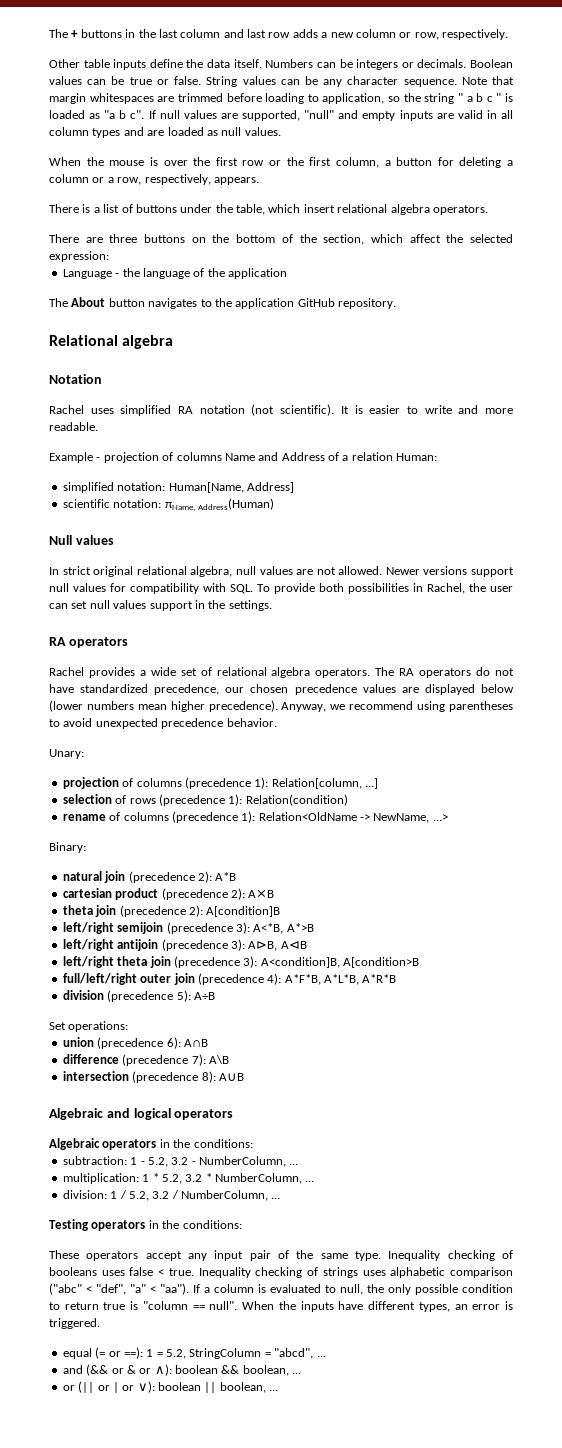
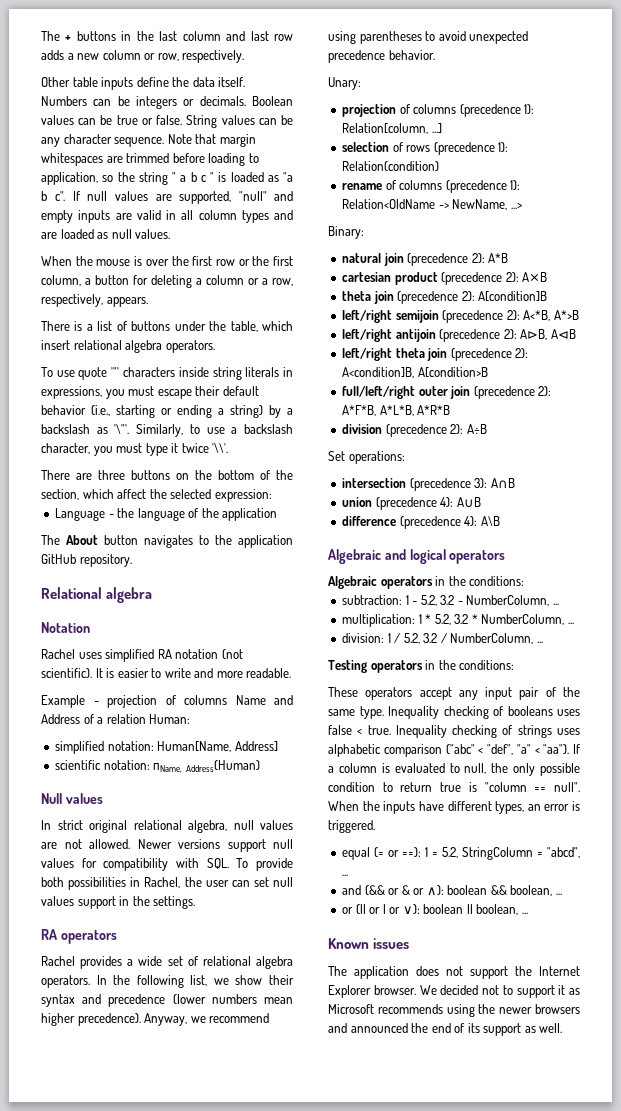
(488, 210) none -> [41,367,293,380] [41,386,259,399] [41,405,293,418] [41,424,294,437] [41,443,229,456] // To use quote '"' characters inside string literals in expressions, you must escape their default behavior (i.e., starting or ending a string) by a backslash as '\"'. Similarly, to use a backslash character, you must type it twice '\\'.
[375,667,514,678] [49,684,514,695] The RA operators do not have standardized precedence, our chosen precedence values are displayed below -> [96,975,295,988] [41,994,166,1007] In the following list, we show their syntax and precedence
[235,922,250,934] 3): -> [506,310,520,320] 2):
[230,939,245,951] 3): -> [503,329,517,339] 2):
[243,956,258,968] 3): -> [515,348,529,358] 2):
[267,973,282,985] 4): -> [538,386,552,396] 2):
[176,990,191,1002] 5): -> [450,424,464,434] 2):
(129, 1026) none -> [342,478,515,491] // intersection (precedence 3): A∩B
[166,1037,208,1049] 6): A∩B -> [440,497,481,507] 4): A∪B
[191,1054,206,1066] 7): -> [464,516,478,526] 4):
[62,1071,244,1083] // intersection (precedence 8): A∪B -> (500, 521) none
(279, 1390) none -> [328,938,410,949] [328,966,580,979] [328,985,580,998] [328,1004,580,1017] [328,1023,563,1036] // Known issues // The application does not support the Internet Explorer browser. We decided not to support it as Microsoft recommends using the newer browsers and announced the end of its support as well.

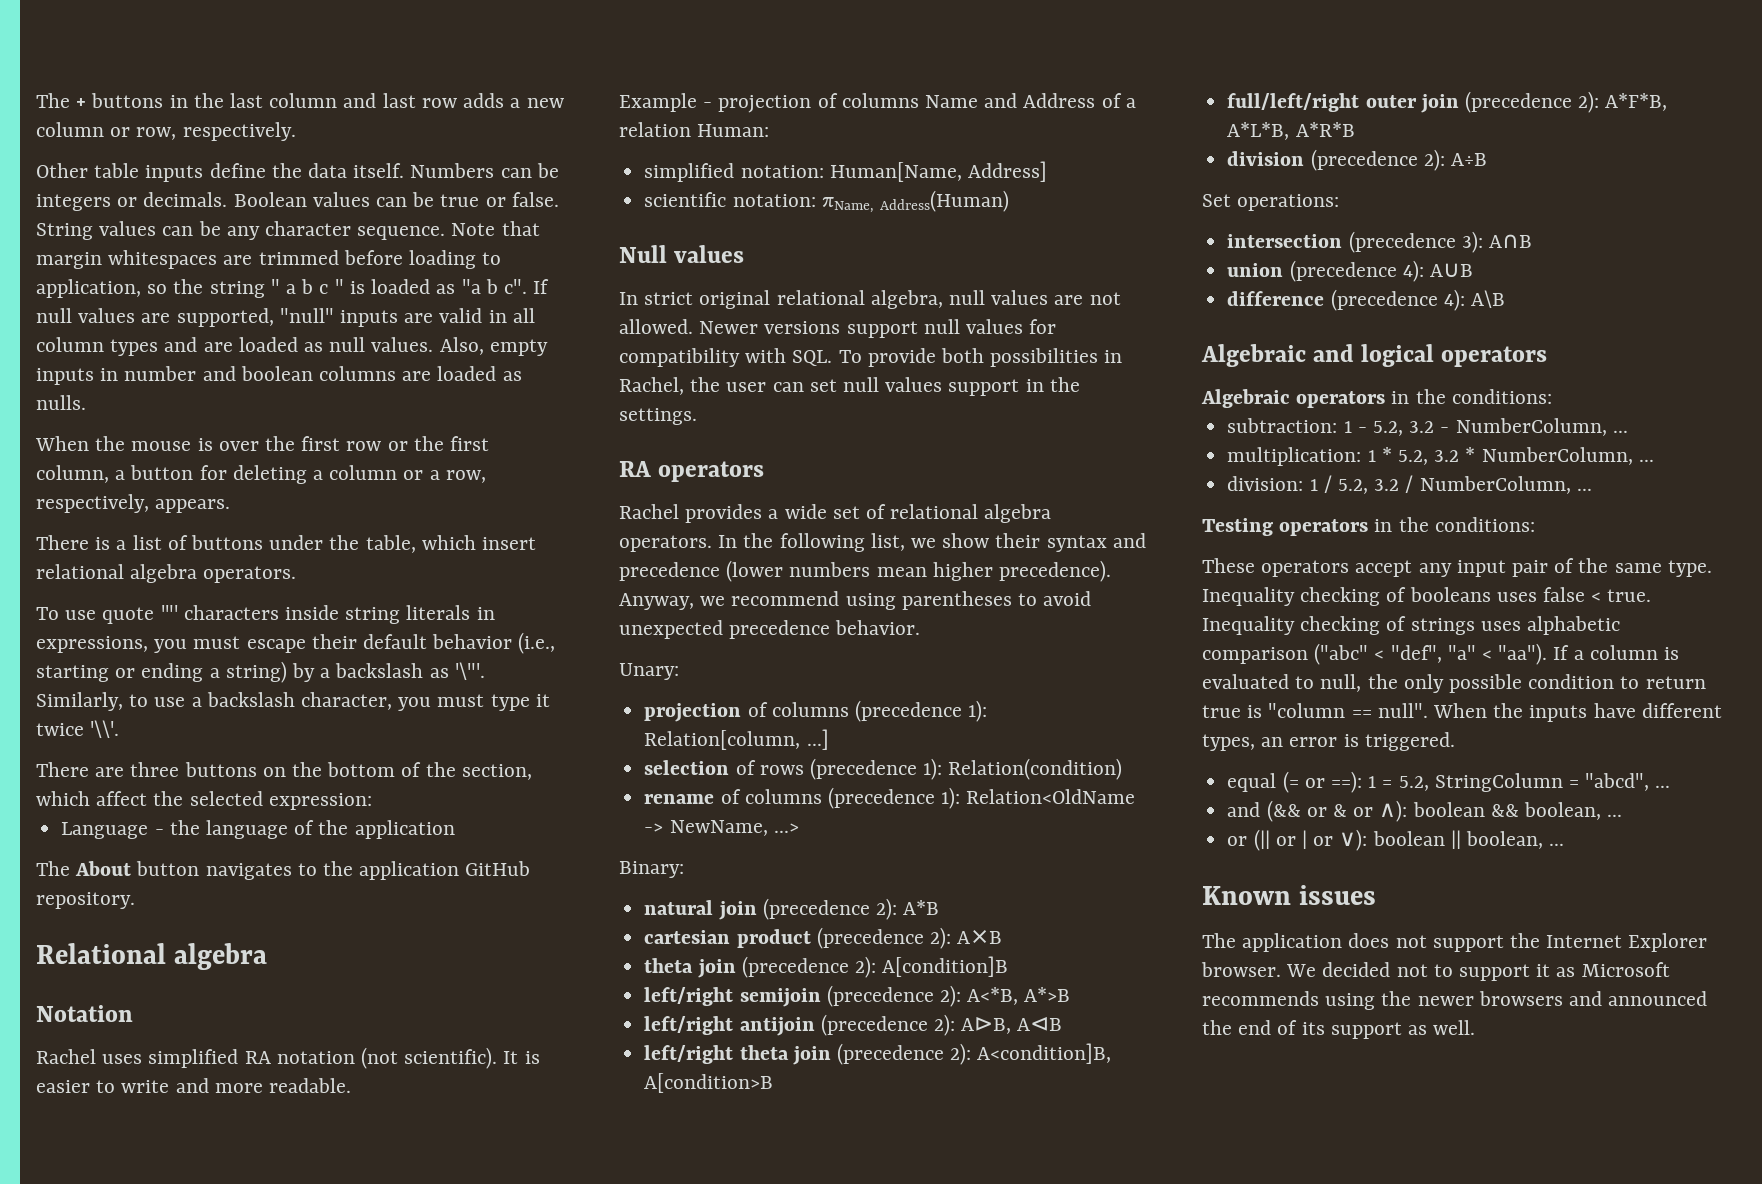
[274,191,293,201] [41,210,73,223] and empty -> (334, 315) none
(171, 234) none -> [439,337,548,356] [36,366,522,385] [36,395,86,410] Also, empty inputs in number and boolean columns are loaded as nulls.

